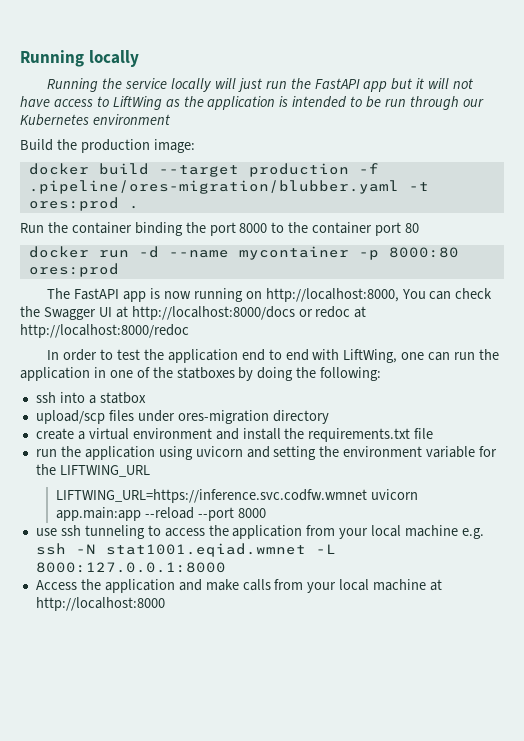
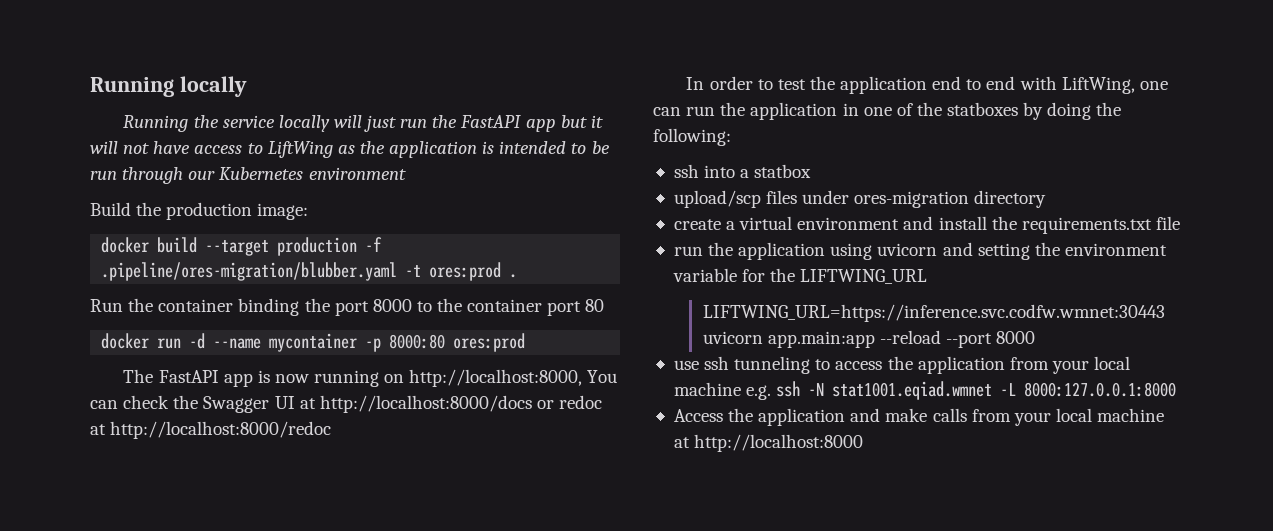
[55,489,367,503] LIFTWING_URL=https://inference.svc.codfw.wmnet -> [702,304,1165,322] LIFTWING_URL=https://inference.svc.codfw.wmnet:30443

